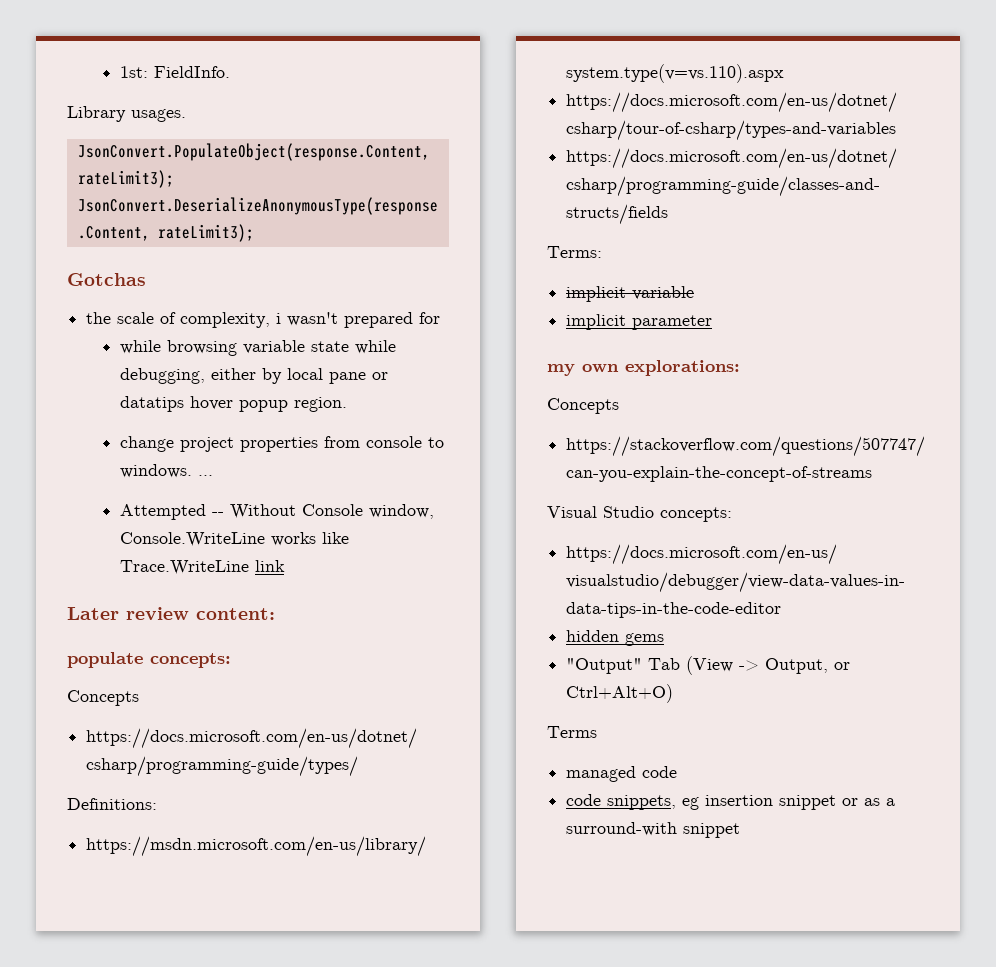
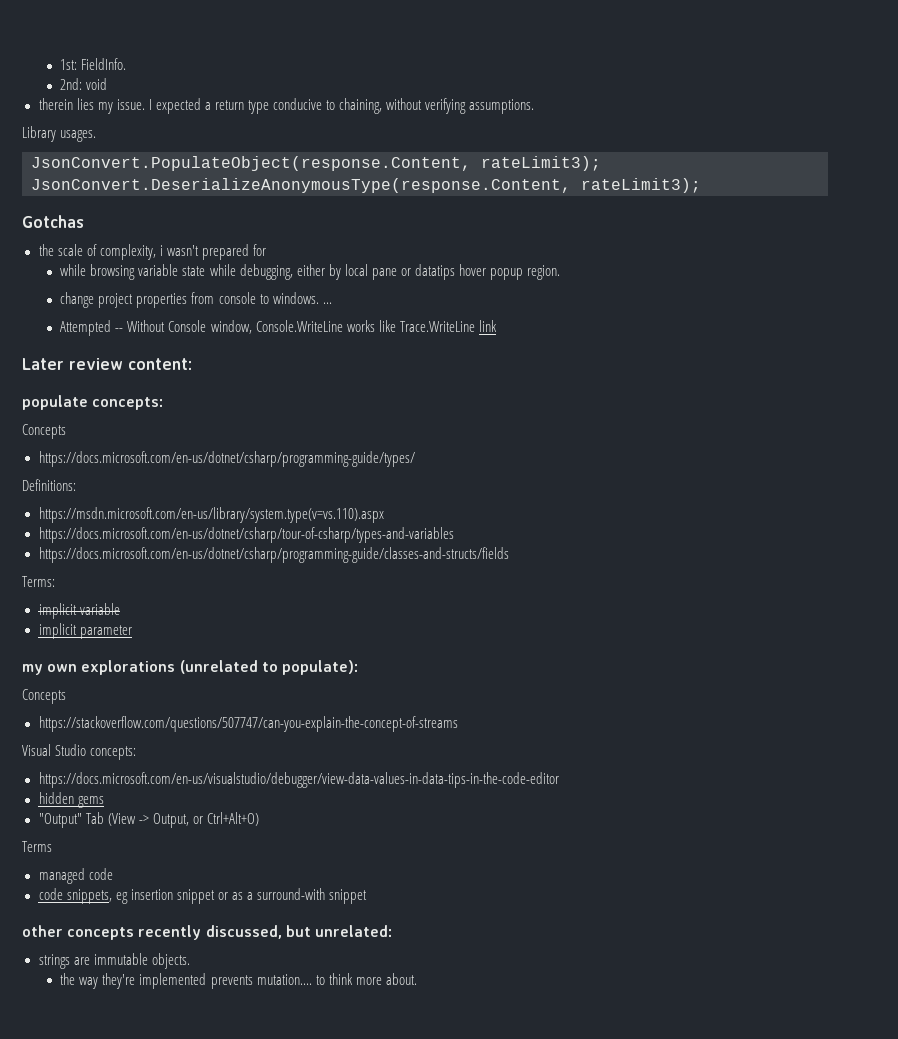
(230, 72) none -> [60,78,108,90] [38,98,535,114] // 2nd: void // therein lies my issue. I expected a return type conducive to chaining, without verifying assumptions.
[625,360,740,376] explorations: -> [81,660,358,675] explorations (unrelated to populate):
(741, 830) none -> [22,925,392,940] [38,953,190,969] [60,973,417,989] // other concepts recently discussed, but unrelated: // strings are immutable objects. // the way they're implemented prevents mutation.... to think more about.

